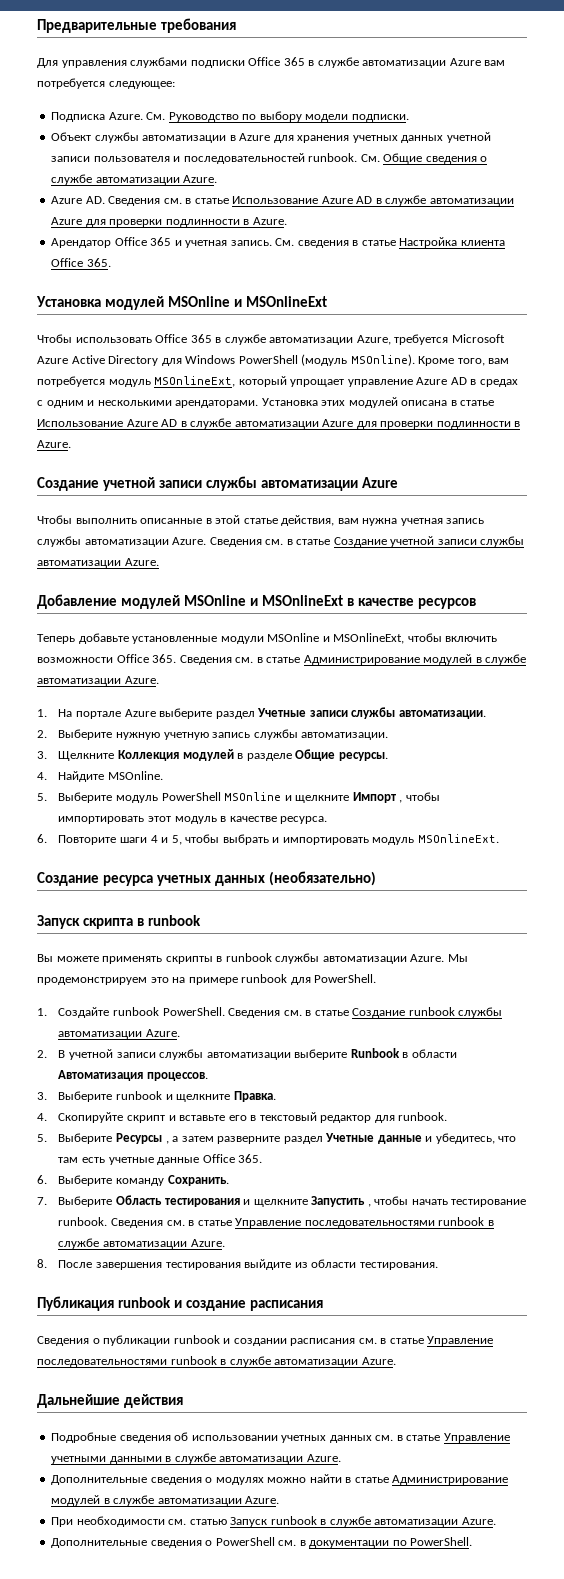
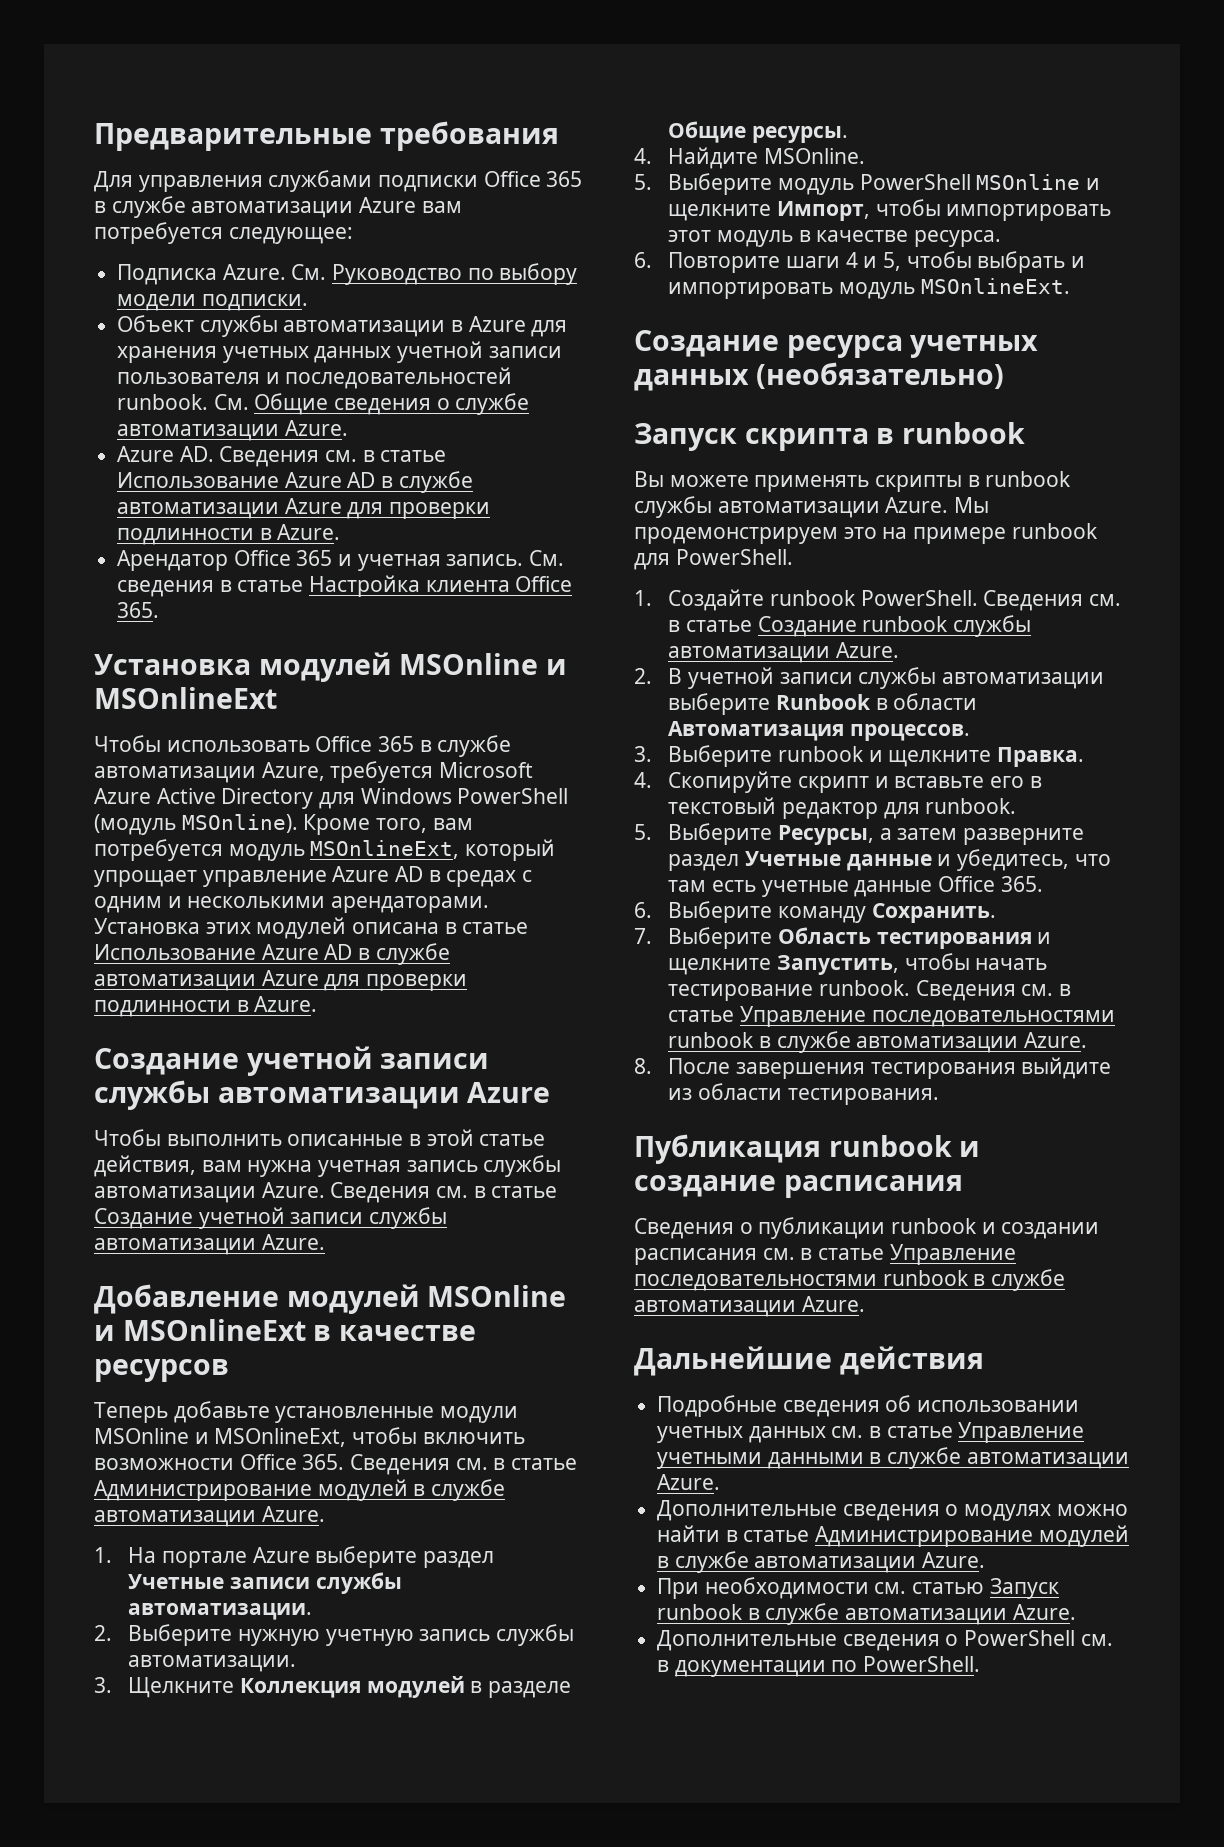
[352,792,403,803] Импорт , -> [777,201,871,221] Импорт,
[115,1133,169,1144] Ресурсы , -> [778,825,875,845] Ресурсы,
[311,1196,371,1207] Запустить , -> [777,955,900,975] Запустить,

